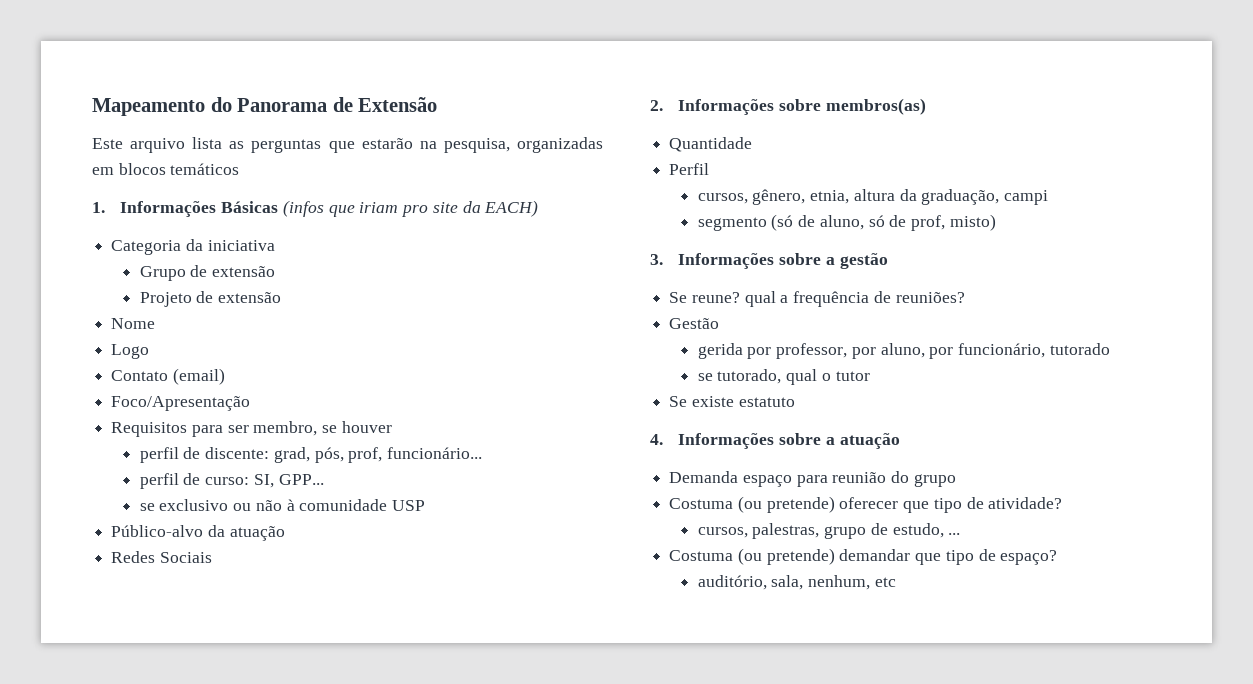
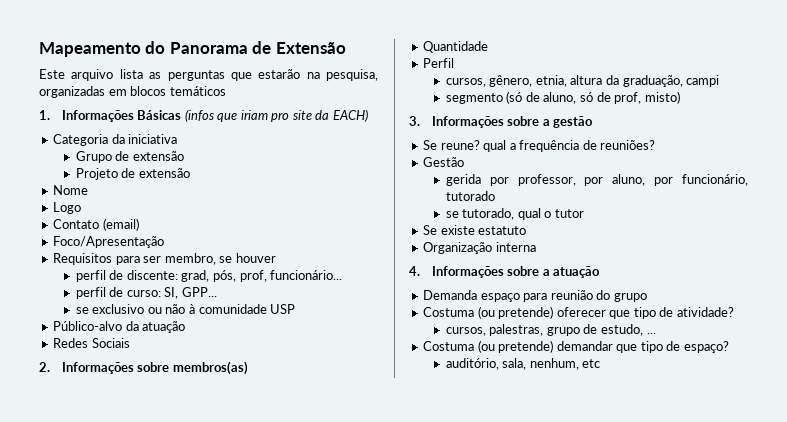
(795, 402) none -> [423,242,536,254] // Organização interna

